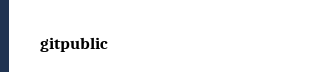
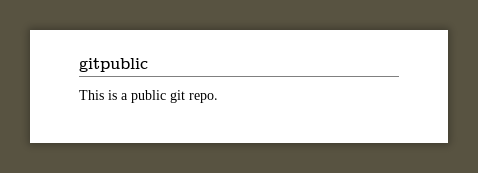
(108, 44) none -> [79,90,218,103] // This is a public git repo.

